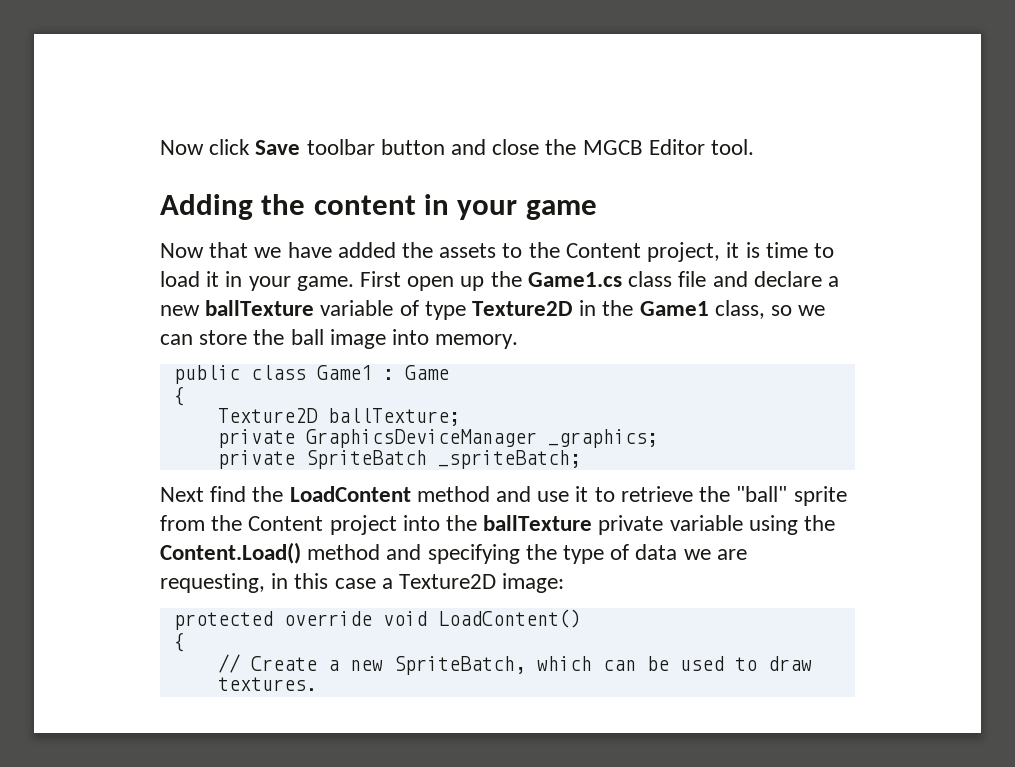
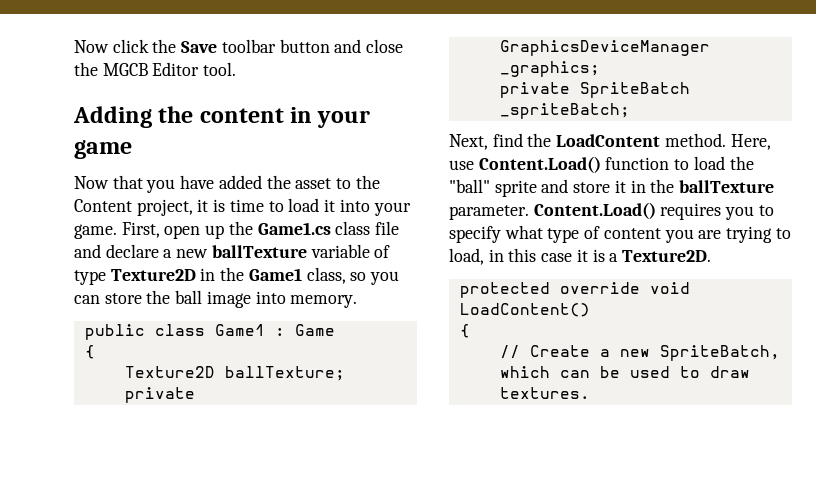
(251, 147) none -> [152,39,177,53] the
[254,247,282,258] we -> [146,179,176,193] you
[439,243,497,258] assets -> [295,178,332,189] asset
[225,271,243,287] in -> [339,199,370,212] into
[360,271,402,287] First -> [121,222,160,238] First,
[798,305,826,316] we -> [370,271,400,285] you
[160,487,204,502] Next -> [449,134,488,150] Next,
[416,486,847,506] [160,515,836,535] [160,542,747,564] [160,573,565,593] method and use it to retrieve the "ball" sprite from the Content project into the ballTexture private variable using the Content.Load() method and specifying the type of data we are requesting, in this case a Texture2D image: -> [664,133,771,150] [449,156,754,173] [449,179,775,197] [449,202,774,220] [449,225,791,243] [449,248,712,265] method. Here, use Content.Load() function to load the "ball" sprite and store it in the ballTexture parameter. Content.Load() requires you to specify what type of content you are trying to load, in this case it is a Texture2D.

